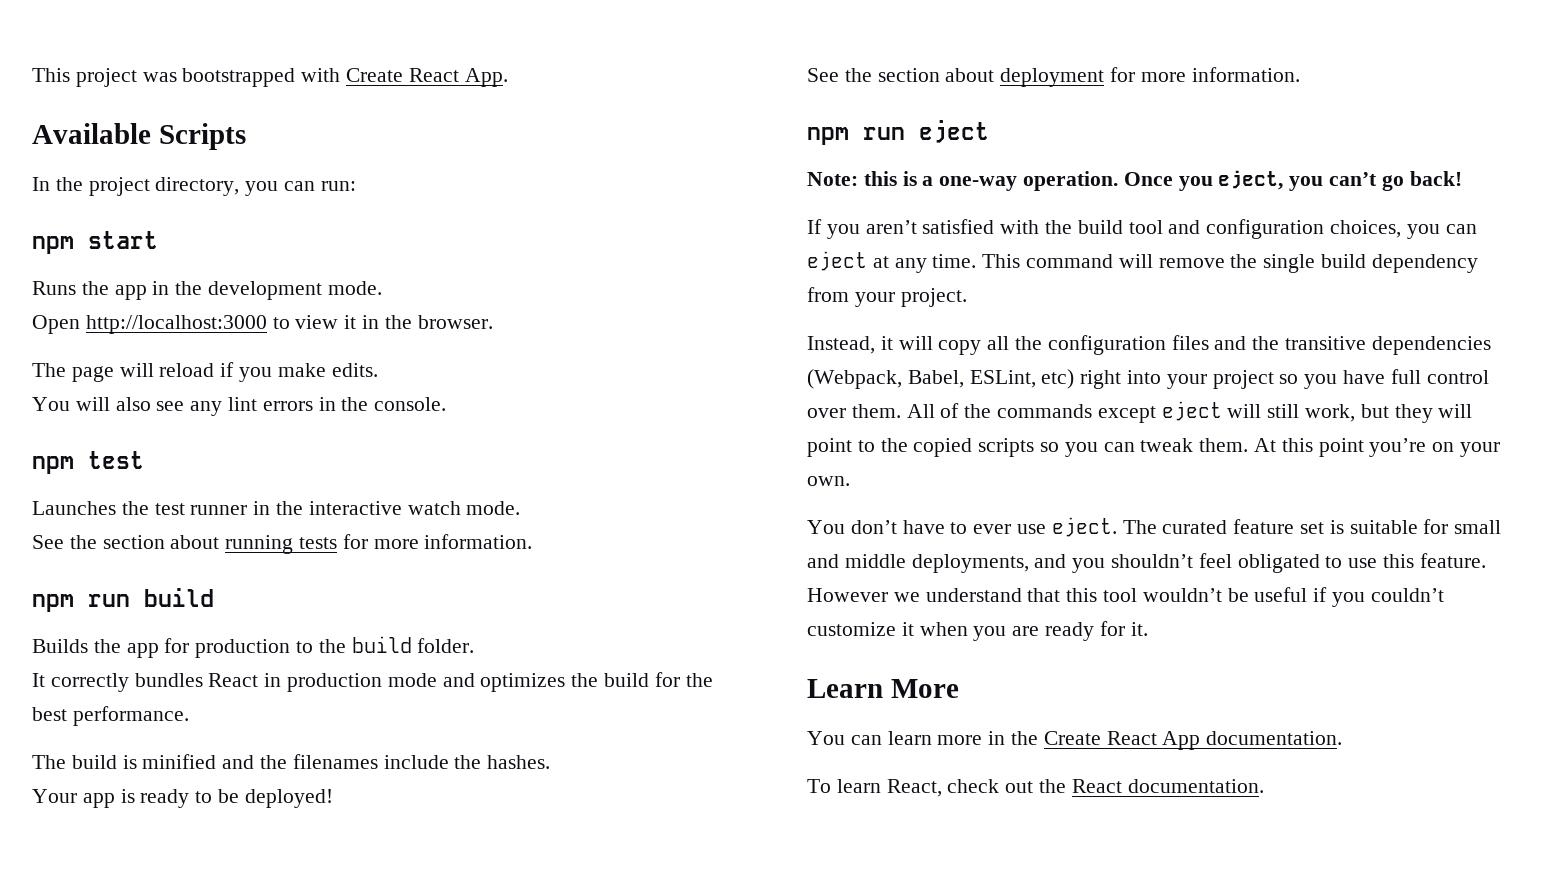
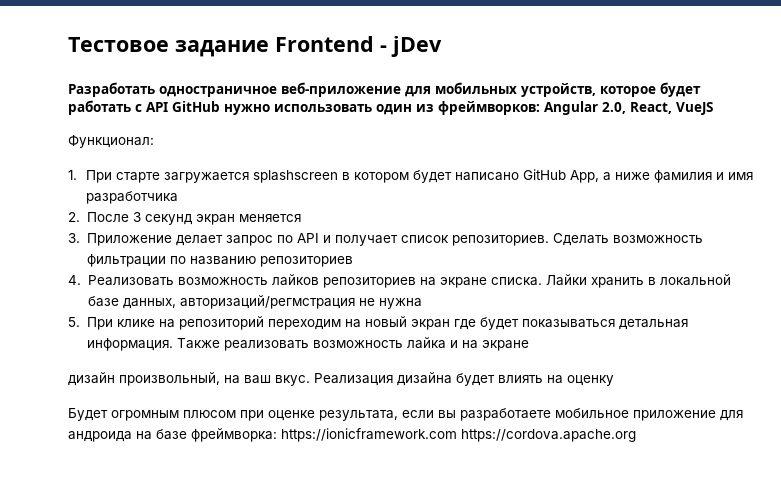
[32,68,508,87] [32,123,246,150] [32,177,356,196] [32,231,158,254] [32,281,382,300] [32,315,493,334] [32,362,378,382] [32,397,447,416] [32,451,144,474] [32,501,521,515] [32,534,533,554] [32,588,214,612] [32,636,475,658] [32,672,713,692] [32,706,189,726] [32,754,551,769] [32,789,333,808] [807,67,1300,87] [807,120,989,145] [807,170,1462,191] [807,219,1477,239] [807,251,1478,273] [807,287,967,307] [807,335,1491,355] [807,369,1489,389] [807,401,1473,423] [807,438,1501,457] [807,476,850,486] [807,517,1502,537] [807,553,1486,573] [807,587,1444,607] [807,621,1148,641] [807,679,959,698] [807,731,1343,750] [807,779,1264,797] This project was bootstrapped with Create React App. // Available Scripts // In the project directory, you can run: // npm start // Runs the app in the development mode. // Open http://localhost:3000 to view it in the browser. // The page will reload if you make edits. // You will also see any lint errors in the console. // npm test // Launches the test runner in the interactive watch mode. // See the section about running tests for more information. // npm run build // Builds the app for production to the build folder. // It correctly bundles React in production mode and optimizes the build for the best performance. // The build is minified and the filenames include the hashes. // Your app is ready to be deployed! // See the section about deployment for more information. // npm run eject // Note: this is a one-way operation. Once you eject, you can’t go back! // If you aren’t satisfied with the build tool and configuration choices, you can eject at any time. This command will remove the single build dependency from your project. // Instead, it will copy all the configuration files and the transitive dependencies (Webpack, Babel, ESLint, etc) right into your project so you have full control over them. All of the commands except eject will still work, but they will point to the copied scripts so you can tweak them. At this point you’re on your own. // You don’t have to ever use eject. The curated feature set is suitable for small and middle deployments, and you shouldn’t feel obligated to use this feature. However we understand that this tool wouldn’t be useful if you couldn’t customize it when you are ready for it. // Learn More // You can learn more in the Create React App documentation. // To learn React, check out the React documentation. -> [68,36,442,57] [68,82,701,97] [68,100,713,115] [68,135,154,148] [68,169,753,183] [85,191,178,204] [68,212,301,225] [68,233,703,246] [86,254,353,267] [68,274,731,288] [87,295,422,309] [68,316,688,330] [86,337,529,351] [68,372,614,386] [68,408,743,421] [68,428,636,442] Тестовое задание Frontend - jDev // Разработать одностраничное веб-приложение для мобильных устройств, которое будет работать c API GitHub нужно использовать один из фреймворков: Angular 2.0, React, VueJS // Функционал: // 1. При старте загружается splashscreen в котором будет написано GitHub App, а ниже фамилия и имя разработчика // 2. После 3 секунд экран меняется // 3. Приложение делает запрос по API и получает список репозиториев. Сделать возможность фильтрации по названию репозиториев // 4. Реализовать возможность лайков репозиториев на экране списка. Лайки хранить в локальной базе данных, авторизаций/регмстрация не нужна // 5. При клике на репозиторий переходим на новый экран где будет показываться детальная информация. Также реализовать возможность лайка и на экране // дизайн произвольный, на ваш вкус. Реализация дизайна будет влиять на оценку // Будет огромным плюсом при оценке результата, если вы разработаете мобильное приложение для андроида на базе фреймворка: https://ionicframework.com https://cordova.apache.org

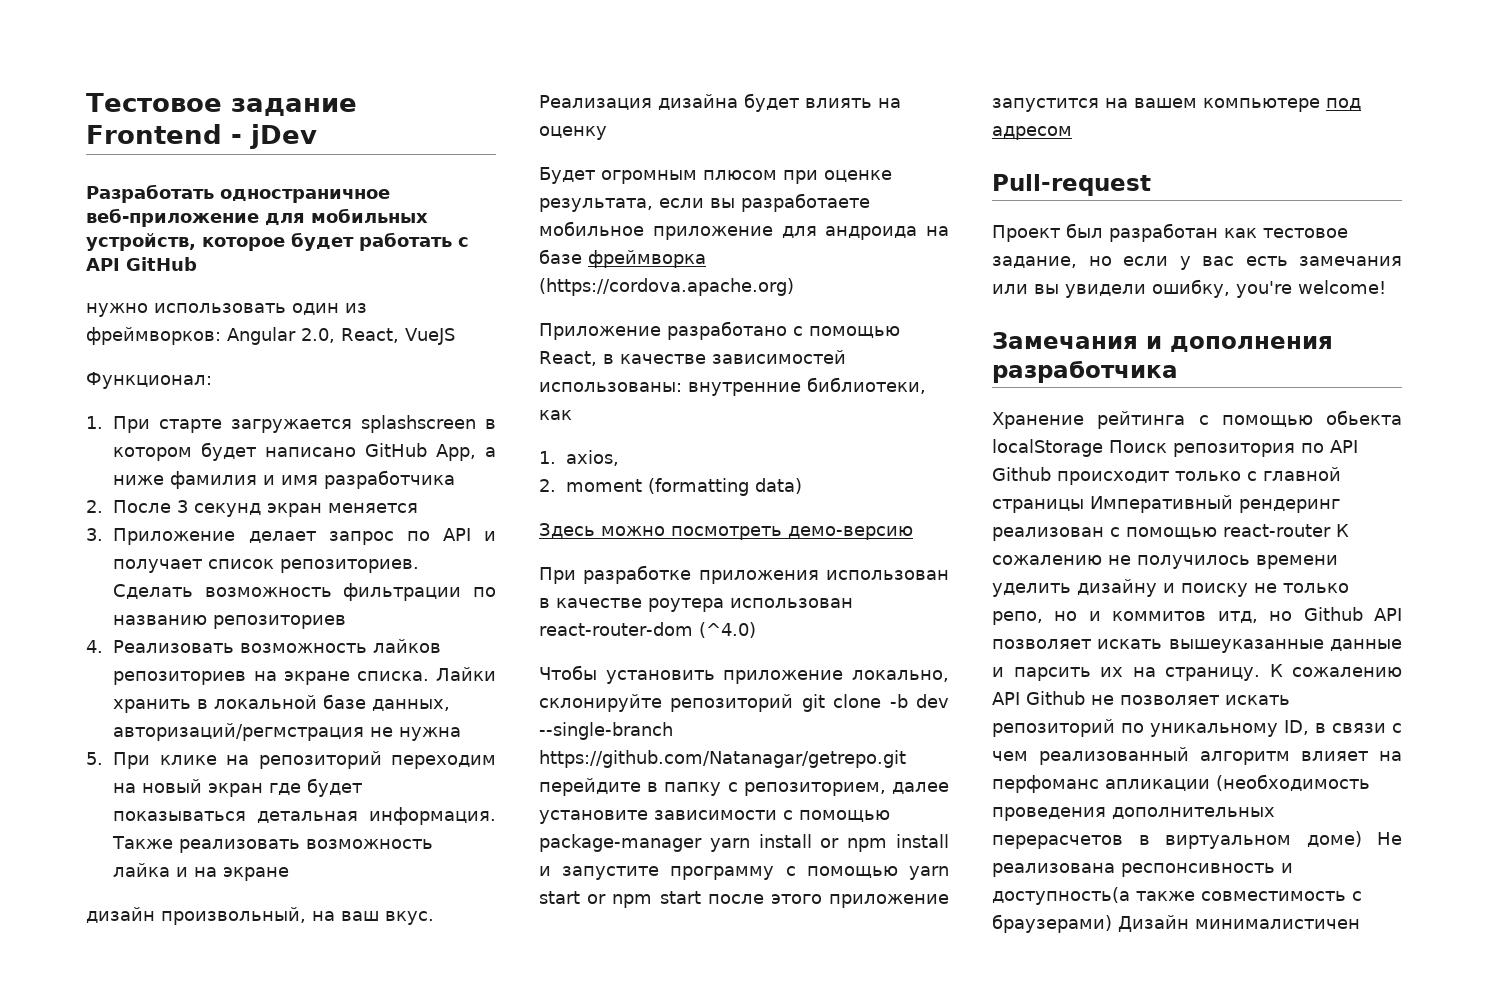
(220, 106) none -> (197, 264) //
[191,428,636,442] фреймворка: https://ionicframework.com https://cordova.apache.org -> [588,250,706,268] [539,278,794,296] [539,321,900,340] [539,350,846,366] [539,377,926,396] [539,410,572,420] [539,450,620,466] [539,478,803,496] [539,523,913,540] [539,565,949,584] [539,598,853,612] [539,622,756,638] [539,665,949,684] [539,694,949,712] [539,722,673,740] [539,750,906,768] [539,778,949,796] [539,810,890,824] [539,834,949,852] [539,866,949,880] [539,891,949,908] [992,98,1361,112] [992,126,1072,140] [992,174,1151,196] [992,223,1348,242] [992,256,1402,270] [992,279,1386,298] [992,332,1333,352] [992,360,1178,383] [992,410,1402,429] [992,439,1358,457] [992,467,1341,485] [992,495,1340,513] [992,524,1349,541] [992,555,1338,569] [992,579,1349,597] [992,607,1402,625] [992,639,1402,653] [992,664,1402,681] [992,691,1290,705] [992,719,1402,737] [992,747,1402,765] [992,774,1370,793] [992,807,1275,821] [992,831,1402,849] [992,863,1293,877] [992,887,1362,905] [992,914,1360,933] фреймворка (https://cordova.apache.org) // Приложение разработано с помощью React, в качестве зависимостей использованы: внутренние библиотеки, как // 1. axios, // 2. moment (formatting data) // Здесь можно посмотреть демо-версию // При разработке приложения использован в качестве роутера использован react-router-dom (^4.0) // Чтобы установить приложение локально, склонируйте репозиторий git clone -b dev --single-branch https://github.com/Natanagar/getrepo.git перейдите в папку с репозиторием, далее установите зависимости с помощью package-manager yarn install or npm install и запустите программу с помощью yarn start or npm start после этого приложение запустится на вашем компьютере под адресом // Pull-request // Проект был разработан как тестовое задание, но если у вас есть замечания или вы увидели ошибку, you're welcome! // Замечания и дополнения разработчика // Хранение рейтинга с помощью обьекта localStorage Поиск репозитория по API Github происходит только с главной страницы Императивный рендеринг реализован с помощью react-router К сожалению не получилось времени уделить дизайну и поиску не только репо, но и коммитов итд, но Github API позволяет искать вышеуказанные данные и парсить их на страницу. К сожалению API Github не позволяет искать репозиторий по уникальному ID, в связи с чем реализованный алгоритм влияет на перфоманс апликации (необходимость проведения дополнительных перерасчетов в виртуальном доме) Не реализована респонсивность и доступность(а также совместимость с браузерами) Дизайн минималистичен

